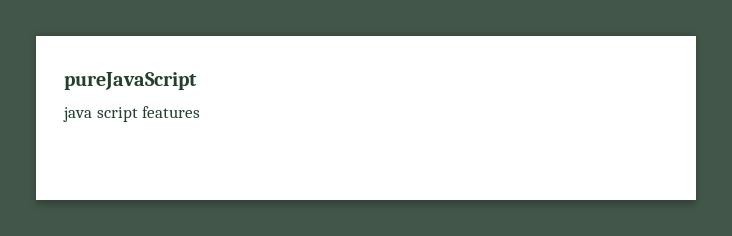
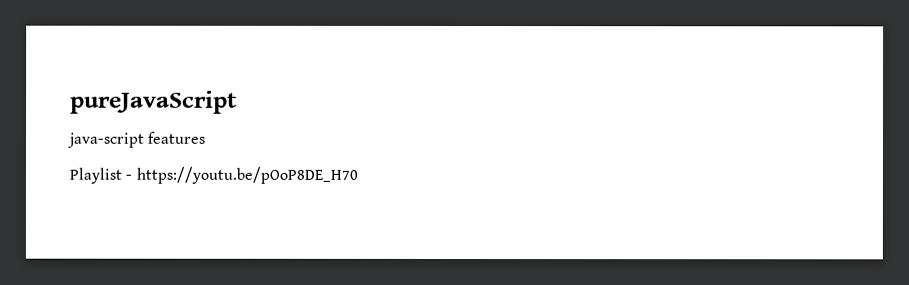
[63,107,138,122] java script -> [67,132,145,148] java-script
(201, 112) none -> [69,166,358,184] // Playlist - https://youtu.be/pOoP8DE_H70

